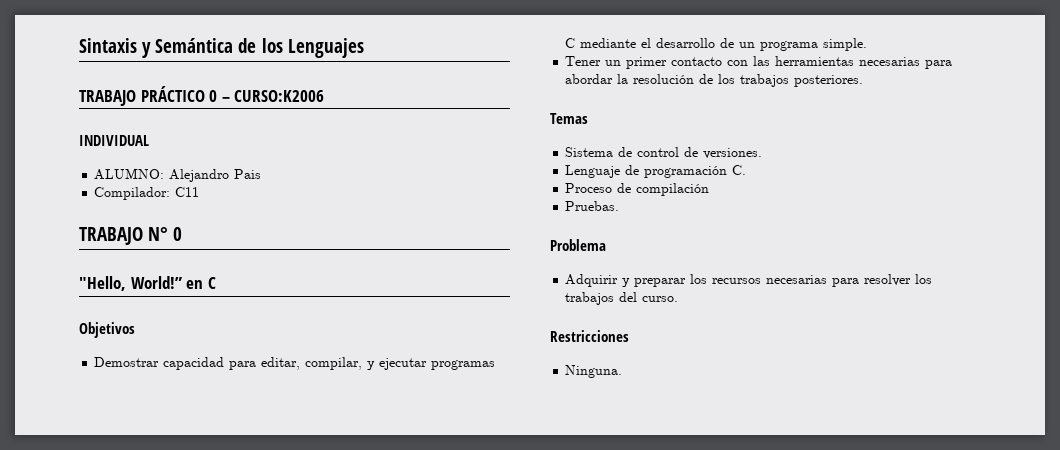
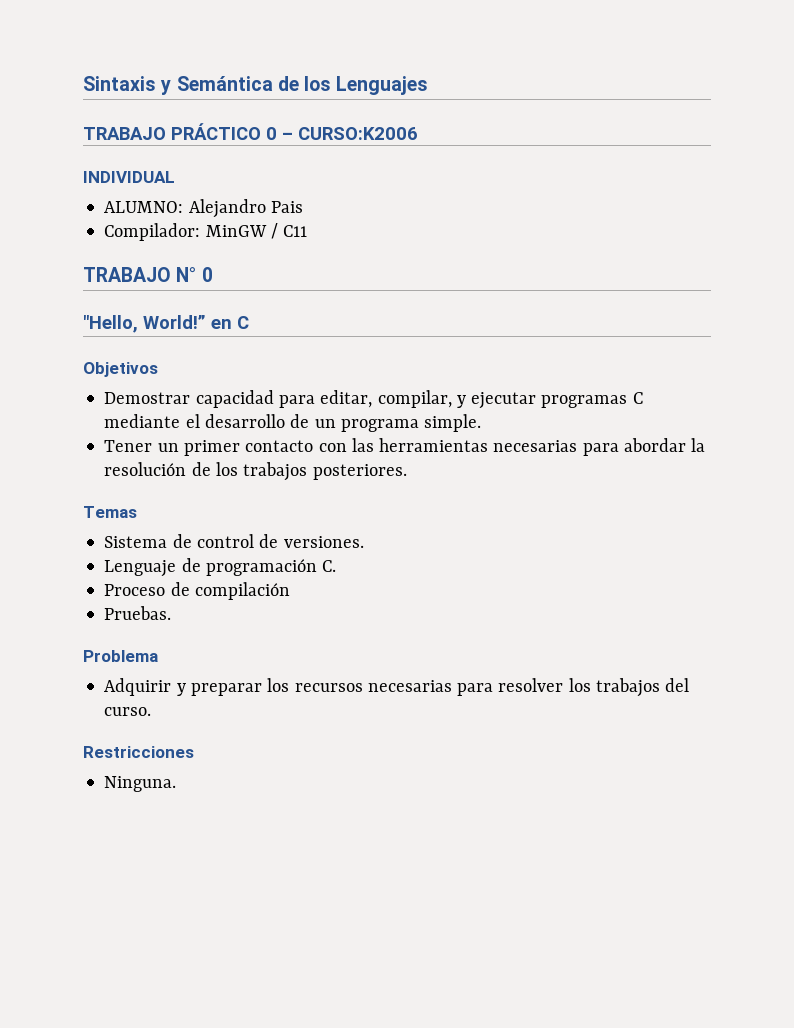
(171, 193) none -> [205,223,278,239] MinGW /

